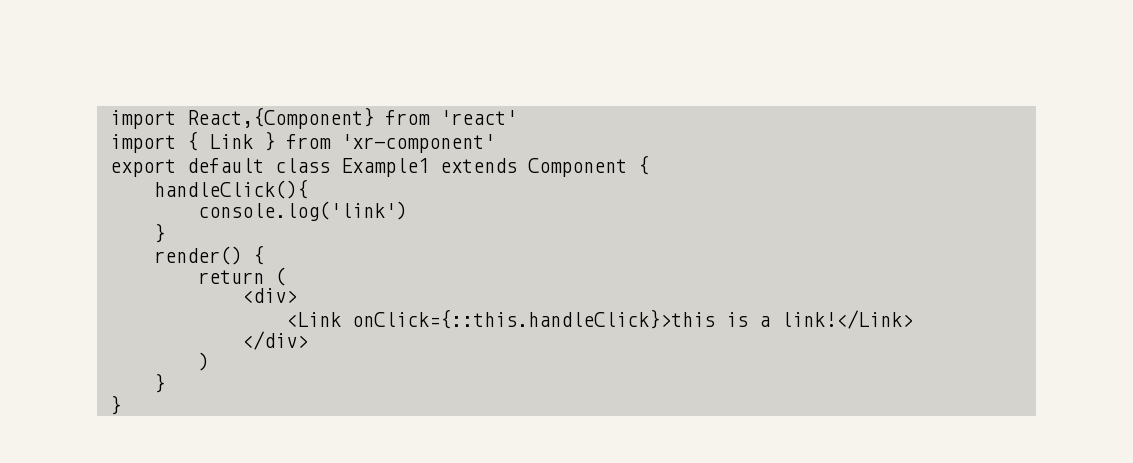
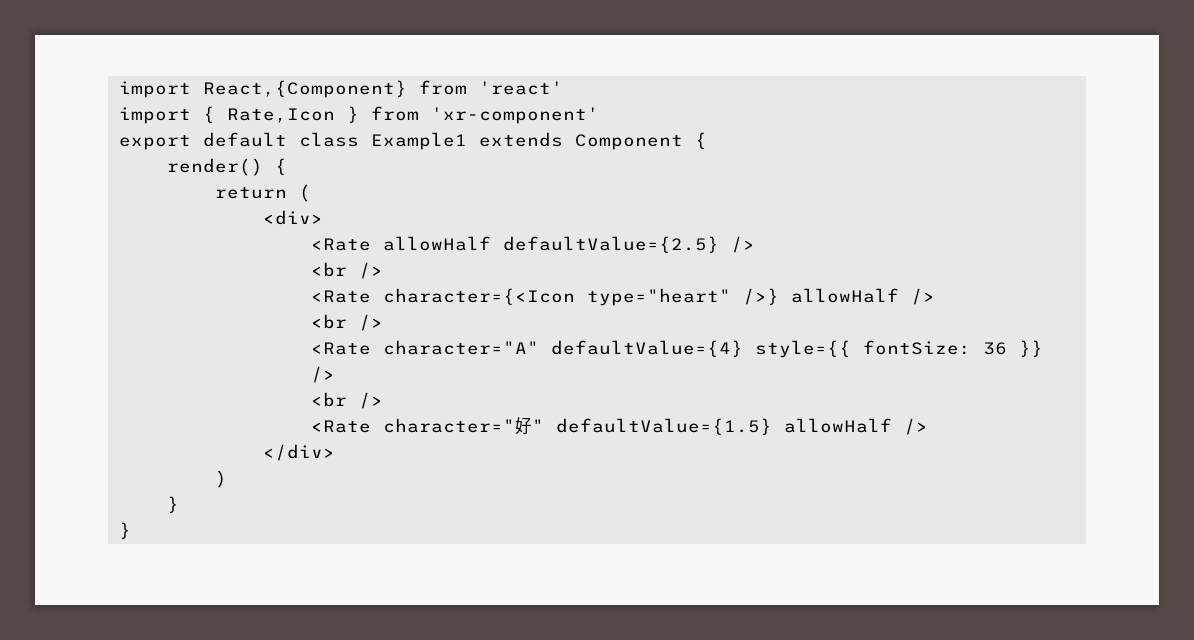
[209,134,254,149] Link -> [226,108,335,123] Rate,Icon
[154,179,309,199] [198,201,408,221] [154,223,166,243] // handleClick(){ // console.log('link') // } -> (707, 140) none
[286,309,914,329] <Link onClick={::this.handleClick}>this is a link!</Link> -> [310,236,755,253] [310,262,383,279] [310,288,935,306] [310,314,383,331] [310,340,1043,358] [310,366,335,383] [310,392,383,409] [310,417,928,435] <Rate allowHalf defaultValue={2.5} /> // <br /> // <Rate character={<Icon type="heart" />} allowHalf /> // <br /> // <Rate character="A" defaultValue={4} style={{ fontSize: 36 }} /> // <br /> // <Rate character="好" defaultValue={1.5} allowHalf />

